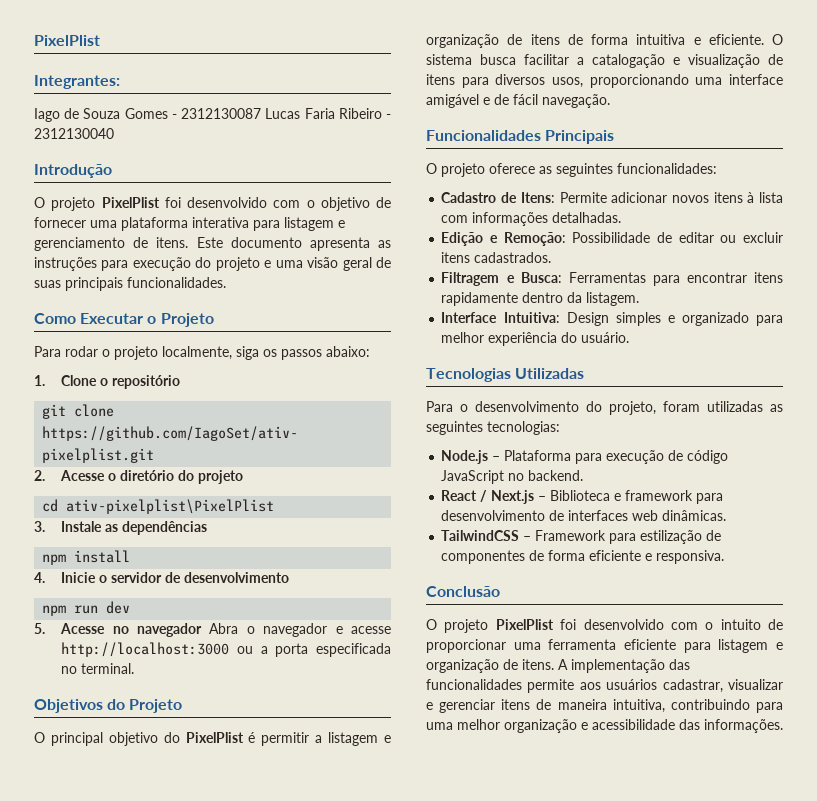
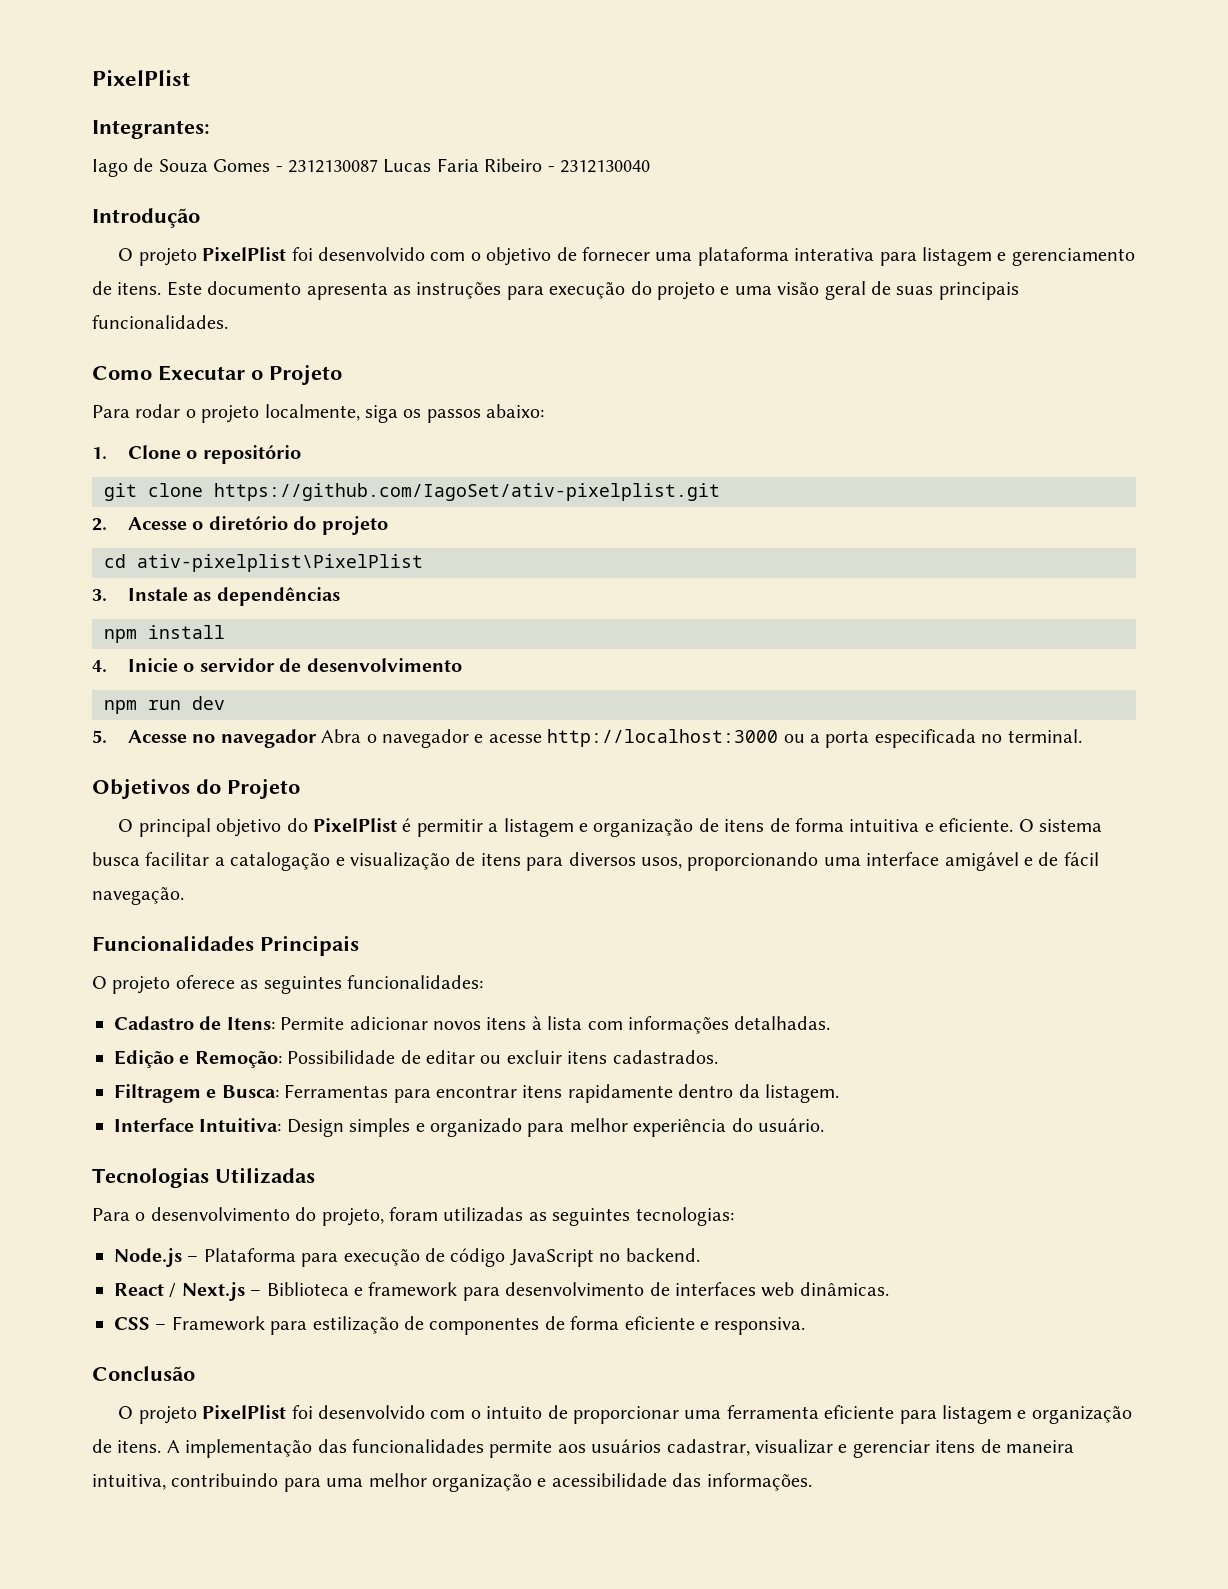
[441,530,520,541] TailwindCSS -> [114,1317,150,1330] CSS

